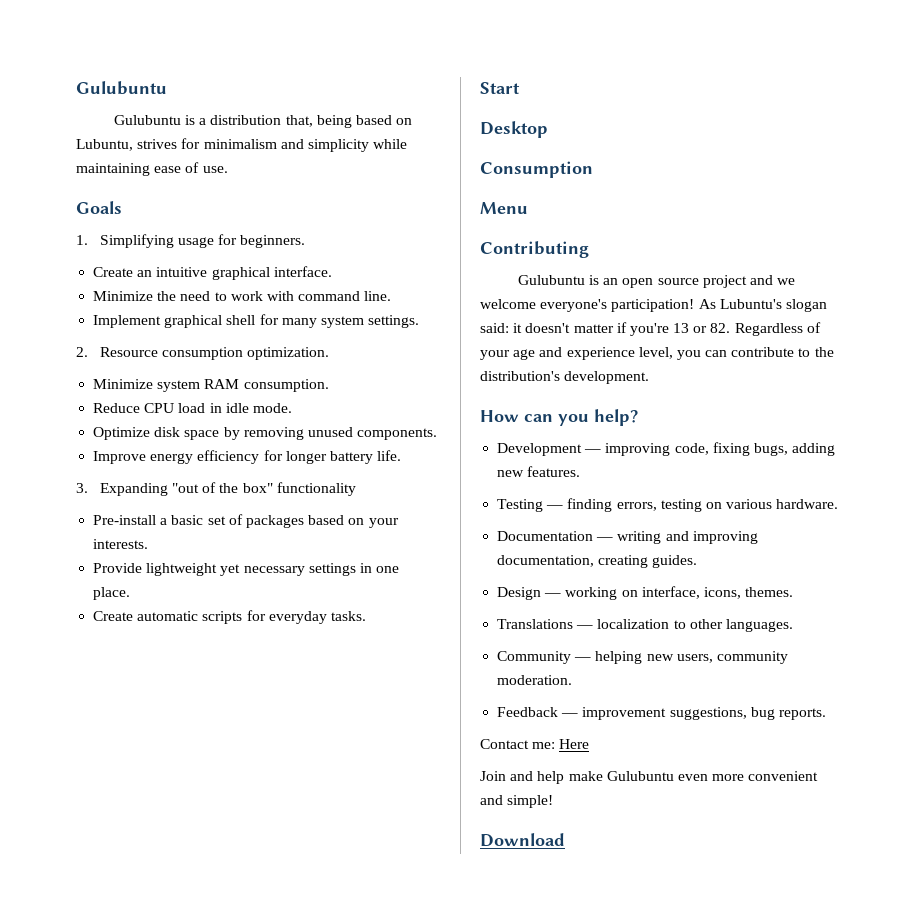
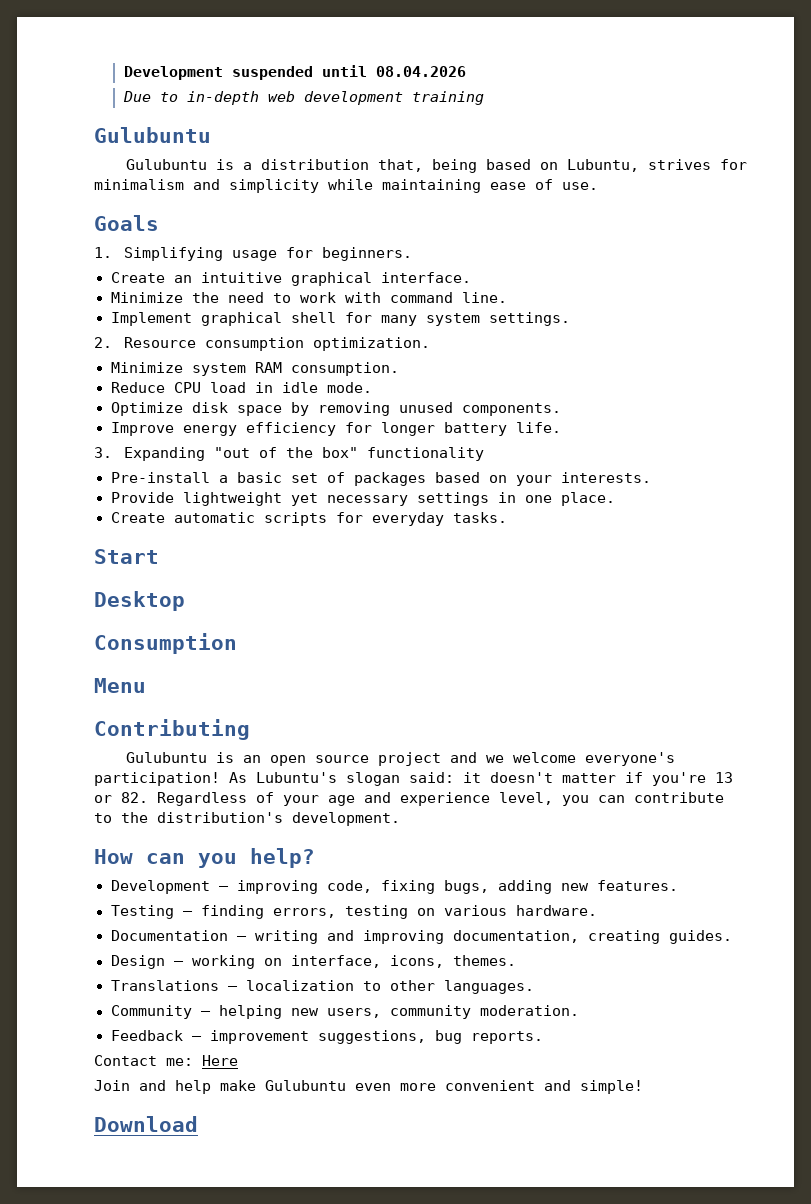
(76, 88) none -> [123,65,466,80] [122,91,484,105] Development suspended until 08.04.2026 // Due to in-depth web development training //

